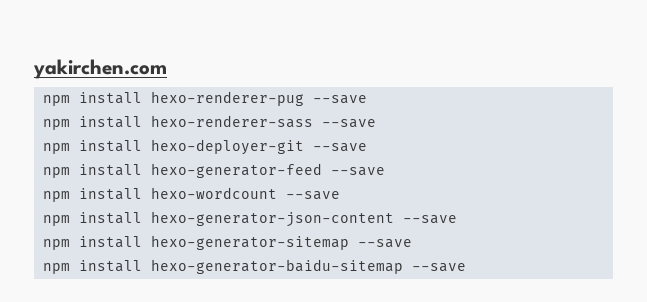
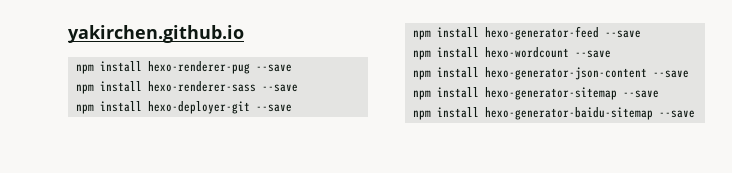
[33,59,167,79] yakirchen.com -> [68,25,244,43] yakirchen.github.io

